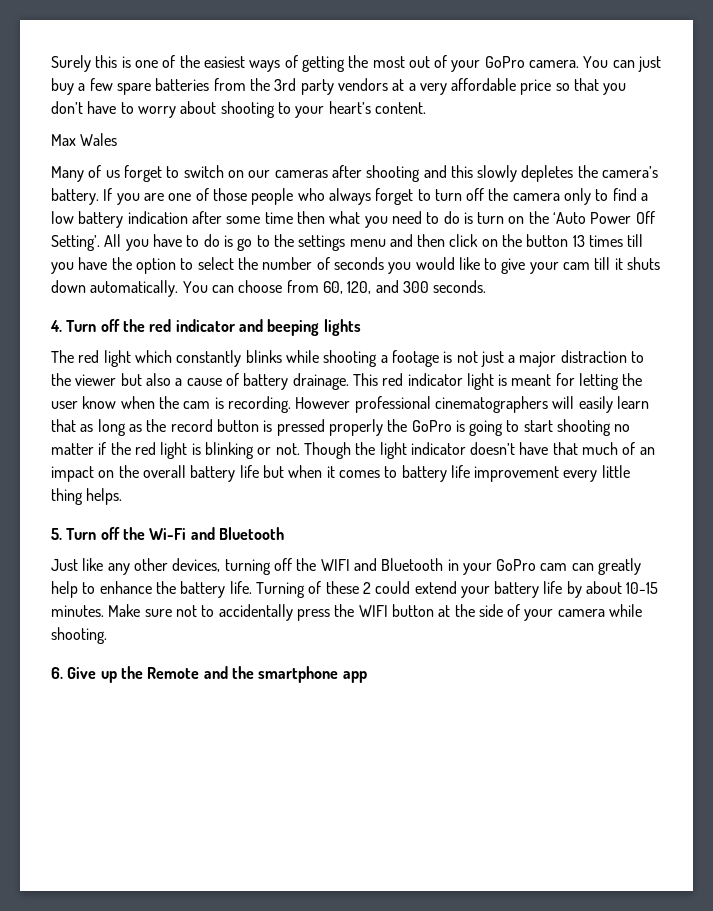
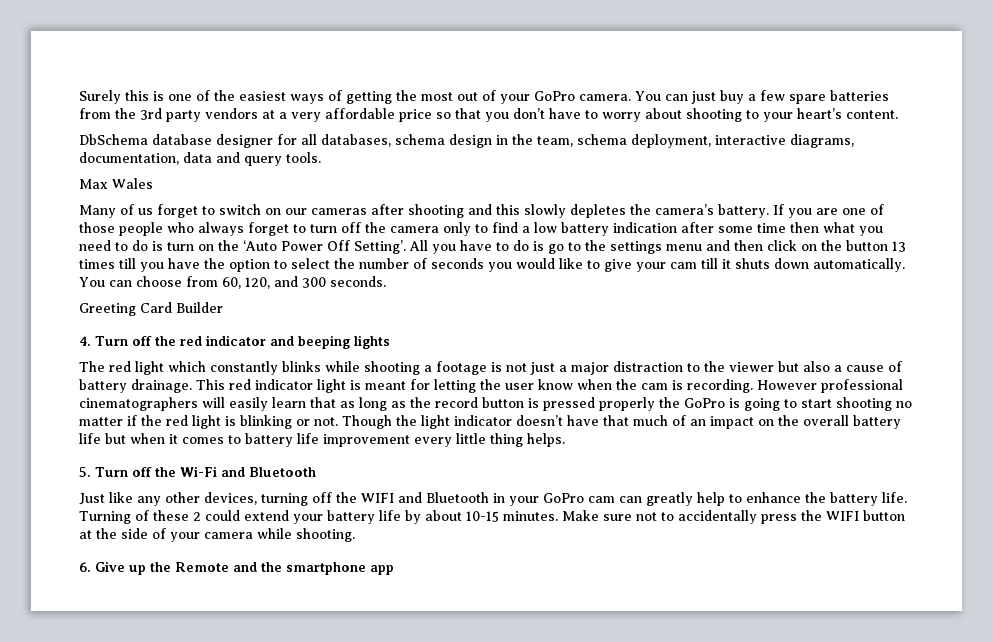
(426, 108) none -> [79,134,854,148] [79,152,321,166] // DbSchema database designer for all databases, schema design in the team, schema deployment, interactive diagrams, documentation, data and query tools.
(487, 286) none -> [79,302,223,316] // Greeting Card Builder

